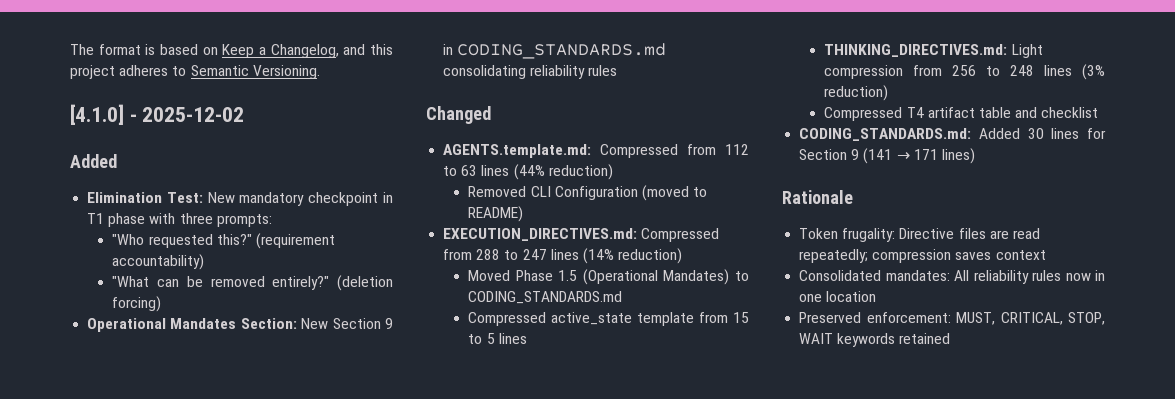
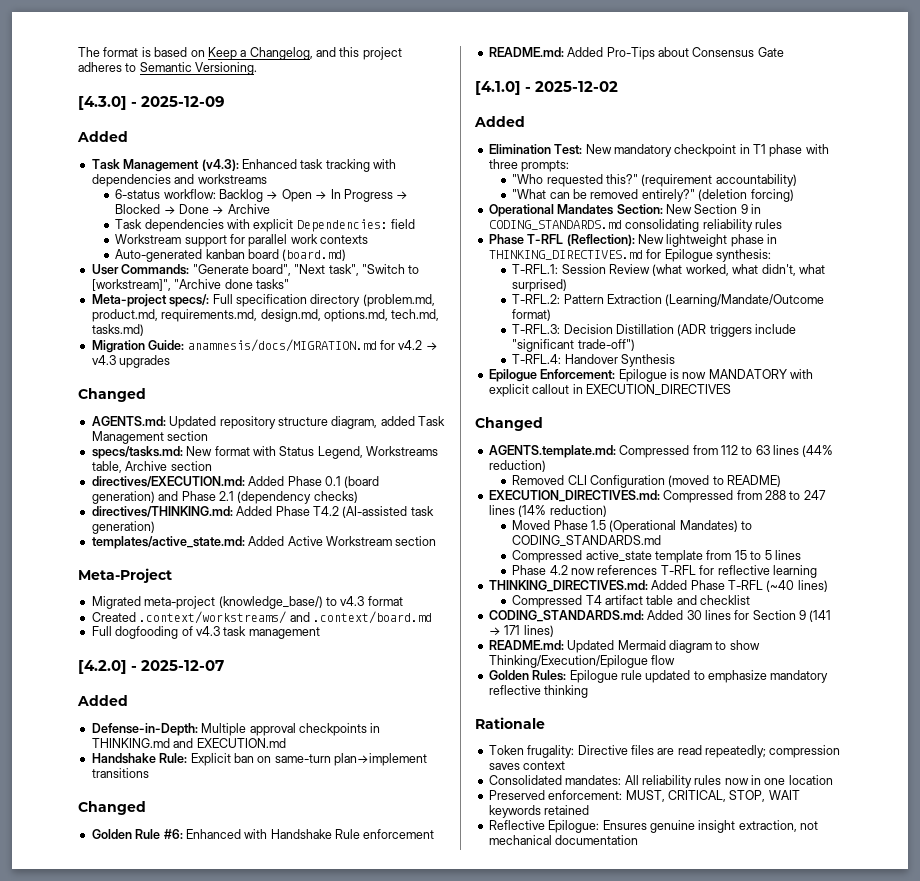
(320, 72) none -> [78,96,226,110] [77,131,128,142] [91,159,396,172] [91,174,267,187] [115,189,409,202] [115,204,270,214] [115,219,416,232] [115,234,369,247] [115,249,347,262] [91,264,420,276] [91,279,289,291] [91,294,435,307] [91,309,440,322] [91,324,144,336] [91,339,438,353] [91,355,171,368] [78,388,146,402] [91,416,445,429] [91,431,209,444] [91,446,438,459] [91,461,212,473] [91,476,380,488] [91,491,358,504] [91,506,434,518] [91,521,155,534] [91,536,437,549] [78,568,172,583] [91,596,403,609] [91,611,432,624] [91,626,320,639] [78,660,225,674] [77,695,128,706] [91,723,381,736] [91,738,286,748] [91,753,427,766] [91,768,149,778] [78,801,146,815] [91,829,435,839] [488,47,784,60] // [4.3.0] - 2025-12-09 // Added // Task Management (v4.3): Enhanced task tracking with dependencies and workstreams // 6-status workflow: Backlog → Open → In Progress → Blocked → Done → Archive // Task dependencies with explicit Dependencies: field // Workstream support for parallel work contexts // Auto-generated kanban board (board.md) // User Commands: "Generate board", "Next task", "Switch to [workstream]", "Archive done tasks" // Meta-project specs/: Full specification directory (problem.md, product.md, requirements.md, design.md, options.md, tech.md, tasks.md) // Migration Guide: anamnesis/docs/MIGRATION.md for v4.2 → v4.3 upgrades // Changed // AGENTS.md: Updated repository structure diagram, added Task Management section // specs/tasks.md: New format with Status Legend, Workstreams table, Archive section // directives/EXECUTION.md: Added Phase 0.1 (board generation) and Phase 2.1 (dependency checks) // directives/THINKING.md: Added Phase T4.2 (AI-assisted task generation) // templates/active_state.md: Added Active Workstream section // Meta-Project // Migrated meta-project (knowledge_base/) to v4.3 format // Created .context/workstreams/ and .context/board.md // Full dogfooding of v4.3 task management // [4.2.0] - 2025-12-07 // Added // Defense-in-Depth: Multiple approval checkpoints in THINKING.md and EXECUTION.md // Handshake Rule: Explicit ban on same-turn plan→implement transitions // Changed // Golden Rule #6: Enhanced with Handshake Rule enforcement // README.md: Added Pro-Tips about Consensus Gate
(618, 70) none -> [488,234,777,247] [488,249,771,262] [512,264,825,276] [512,279,568,292] [512,294,825,307] [512,309,552,321] [512,324,797,337] [512,339,635,352] [512,354,676,367] [488,369,813,382] [488,384,731,397] // Phase T-RFL (Reflection): New lightweight phase in THINKING_DIRECTIVES.md for Epilogue synthesis: // T-RFL.1: Session Review (what worked, what didn't, what surprised) // T-RFL.2: Pattern Extraction (Learning/Mandate/Outcome format) // T-RFL.3: Decision Distillation (ADR triggers include "significant trade-off") // T-RFL.4: Handover Synthesis // Epilogue Enforcement: Epilogue is now MANDATORY with explicit callout in EXECUTION_DIRECTIVES
[824,44,1043,58] [824,64,1105,80] [824,85,889,101] THINKING_DIRECTIVES.md: Light compression from 256 to 248 lines (3% reduction) -> [512,565,817,578] [488,580,828,592] Phase 4.2 now references T-RFL for reflective learning // THINKING_DIRECTIVES.md: Added Phase T-RFL (~40 lines)
(975, 156) none -> [488,640,760,653] [488,655,676,668] [488,670,829,683] [488,685,589,698] // README.md: Updated Mermaid diagram to show Thinking/Execution/Epilogue flow // Golden Rules: Epilogue rule updated to emphasize mandatory reflective thinking
(951, 338) none -> [488,820,818,833] [488,835,639,845] // Reflective Epilogue: Ensures genuine insight extraction, not mechanical documentation

